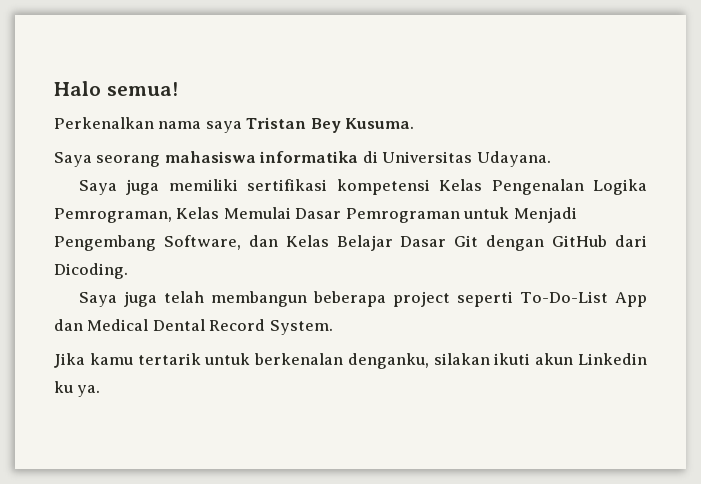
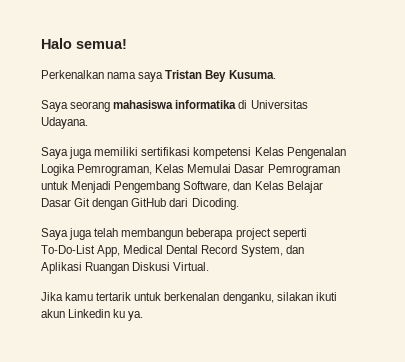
[615,292,647,307] [54,319,83,331] App dan -> [97,245,121,257] App,
[269,320,333,335] System. -> [240,245,304,257] [41,262,210,274] System, dan Aplikasi Ruangan Diskusi Virtual.

